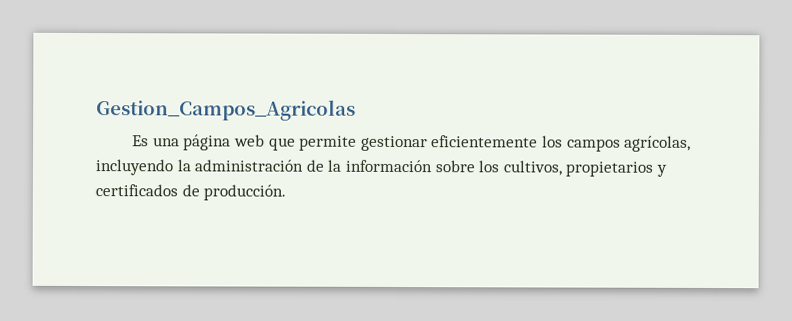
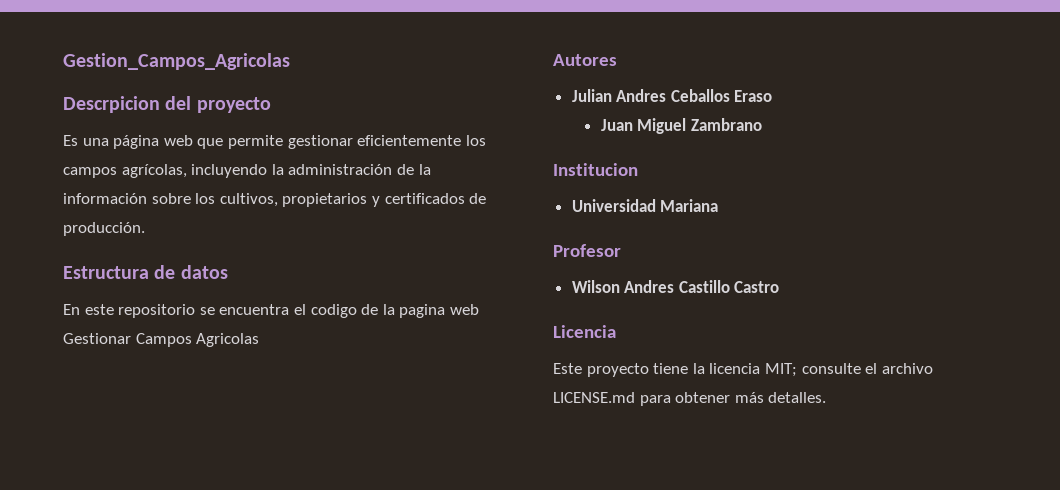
(356, 110) none -> [63,96,271,113] // Descrpicion del proyecto
(287, 192) none -> [63,265,228,279] [63,304,479,318] [63,333,260,347] [553,54,617,66] [571,89,773,102] [600,118,762,134] [553,163,638,176] [571,199,719,212] [553,244,621,257] [571,280,780,293] [553,325,616,338] [553,363,933,377] [553,392,827,406] // Estructura de datos // En este repositorio se encuentra el codigo de la pagina web Gestionar Campos Agricolas // Autores // Julian Andres Ceballos Eraso // Juan Miguel Zambrano // Institucion // Universidad Mariana // Profesor // Wilson Andres Castillo Castro // Licencia // Este proyecto tiene la licencia MIT; consulte el archivo LICENSE.md para obtener más detalles.

